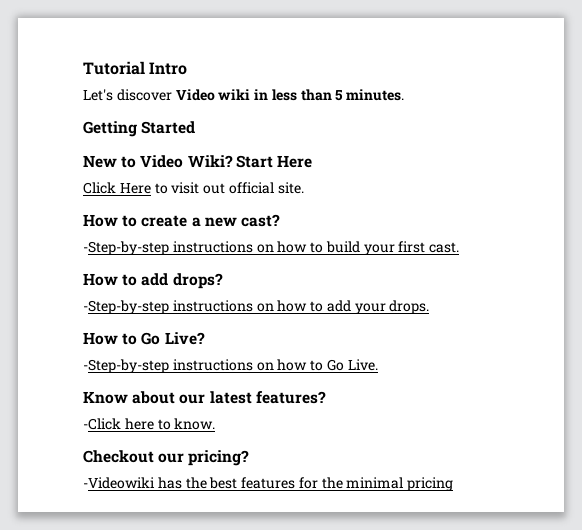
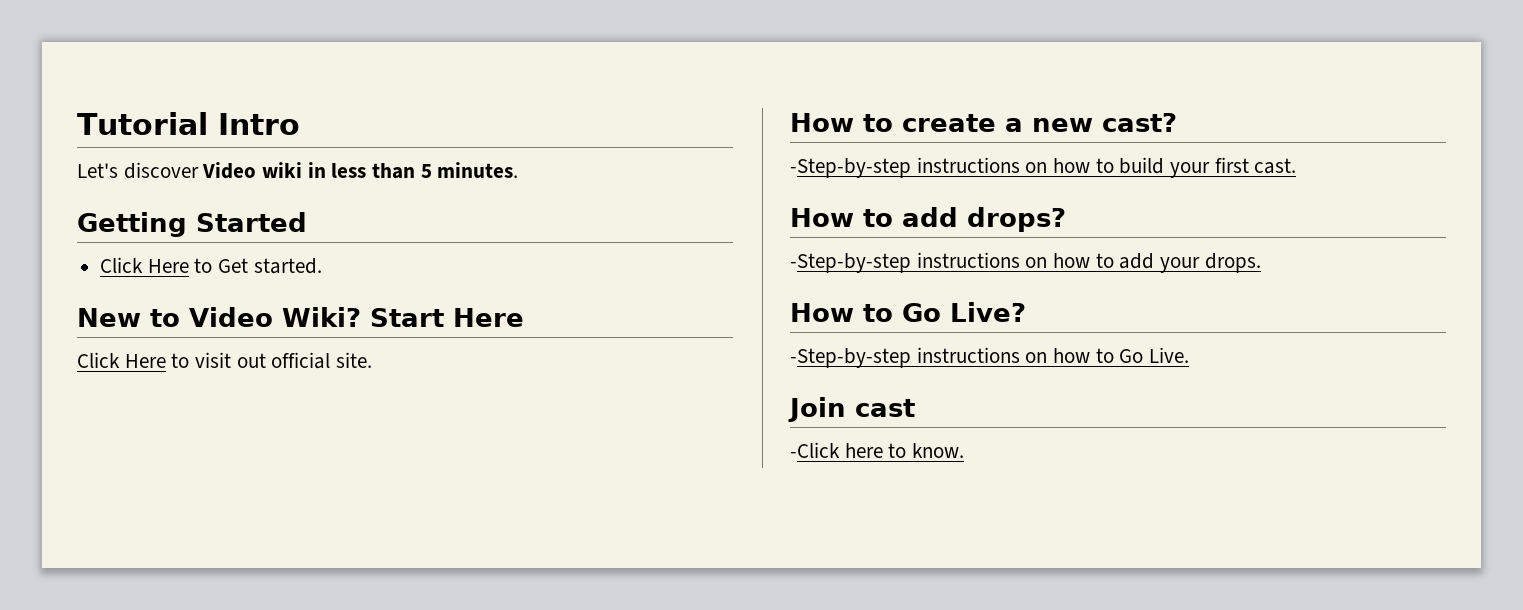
(196, 127) none -> [100,257,322,274] // Click Here to Get started.
[83,391,326,404] Know about our latest features? -> [788,397,915,422] Join cast
[83,450,250,466] [83,477,454,491] // Checkout our pricing? // -Videowiki has the best features for the minimal pricing -> (965, 450) none

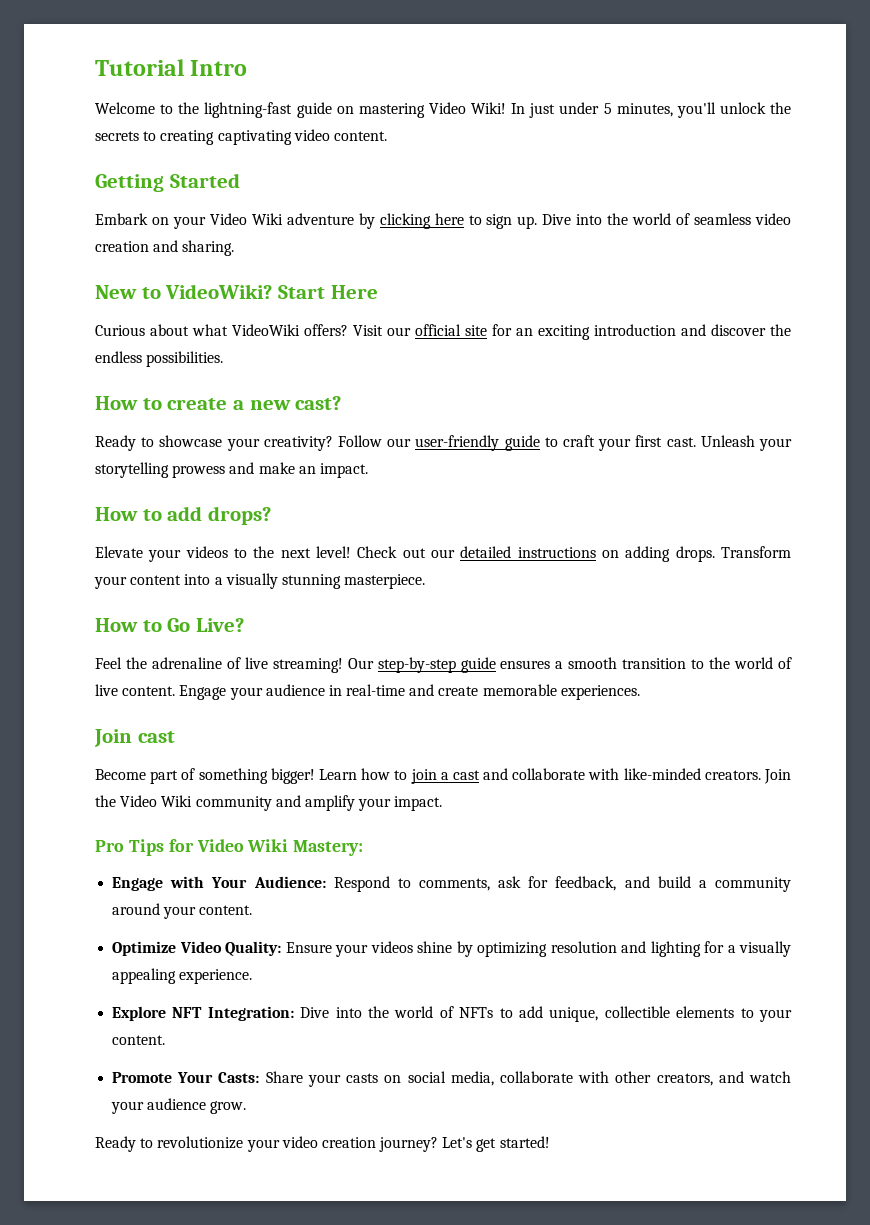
[77,162,519,179] [77,212,307,237] [100,257,322,274] Let's discover Video wiki in less than 5 minutes. // Getting Started // Click Here to Get started. -> [95,102,791,118] [95,129,387,145] [95,173,240,192] [95,213,792,229] [95,240,235,256] Welcome to the lightning-fast guide on mastering Video Wiki! In just under 5 minutes, you'll unlock the secrets to creating captivating video content. // Getting Started // Embark on your Video Wiki adventure by clicking here to sign up. Dive into the world of seamless video creation and sharing.
[189,307,361,327] Video Wiki? -> [165,284,273,299] VideoWiki?
[77,352,373,369] Click Here to visit out official site. -> [95,324,791,340] [95,351,224,367] Curious about what VideoWiki offers? Visit our official site for an exciting introduction and discover the endless possibilities.
[790,157,1297,178] [790,207,1066,232] [790,252,1261,273] [790,302,1026,322] [790,347,1190,368] [788,397,915,422] [790,442,965,458] -Step-by-step instructions on how to build your first cast. // How to add drops? // -Step-by-step instructions on how to add your drops. // How to Go Live? // -Step-by-step instructions on how to Go Live. // Join cast // -Click here to know. -> [95,435,793,451] [95,462,368,478] [95,506,272,525] [95,546,791,562] [94,573,426,589] [95,618,245,632] [95,657,792,673] [95,684,640,700] [94,729,175,747] [95,768,791,784] [95,795,443,811] [95,839,364,856] [112,876,791,892] [112,903,253,919] [112,941,792,957] [112,968,253,984] [112,1006,792,1022] [112,1035,166,1045] [112,1071,791,1087] [111,1098,247,1114] [95,1136,550,1152] Ready to showcase your creativity? Follow our user-friendly guide to craft your first cast. Unleash your storytelling prowess and make an impact. // How to add drops? // Elevate your videos to the next level! Check out our detailed instructions on adding drops. Transform your content into a visually stunning masterpiece. // How to Go Live? // Feel the adrenaline of live streaming! Our step-by-step guide ensures a smooth transition to the world of live content. Engage your audience in real-time and create memorable experiences. // Join cast // Become part of something bigger! Learn how to join a cast and collaborate with like-minded creators. Join the Video Wiki community and amplify your impact. // Pro Tips for Video Wiki Mastery: // Engage with Your Audience: Respond to comments, ask for feedback, and build a community around your content. // Optimize Video Quality: Ensure your videos shine by optimizing resolution and lighting for a visually appealing experience. // Explore NFT Integration: Dive into the world of NFTs to add unique, collectible elements to your content. // Promote Your Casts: Share your casts on social media, collaborate with other creators, and watch your audience grow. // Ready to revolutionize your video creation journey? Let's get started!

